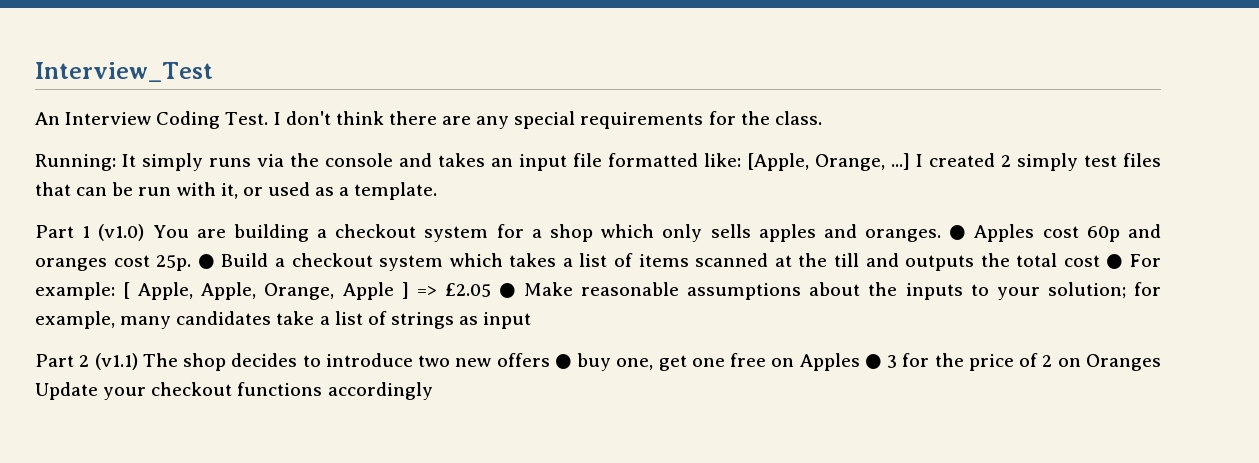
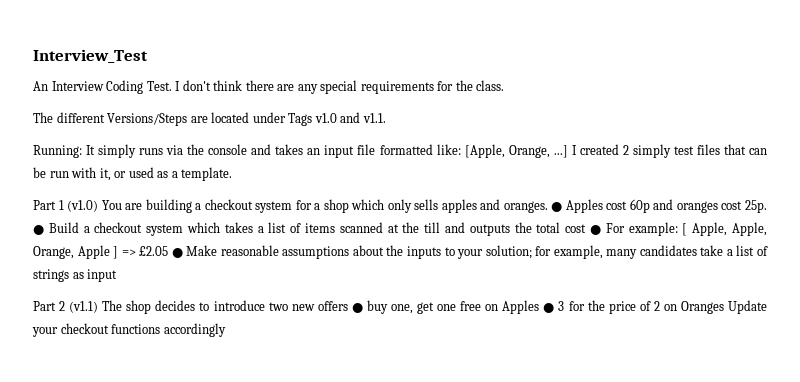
(822, 118) none -> [33,112,386,126] // The different Versions/Steps are located under Tags v1.0 and v1.1.

